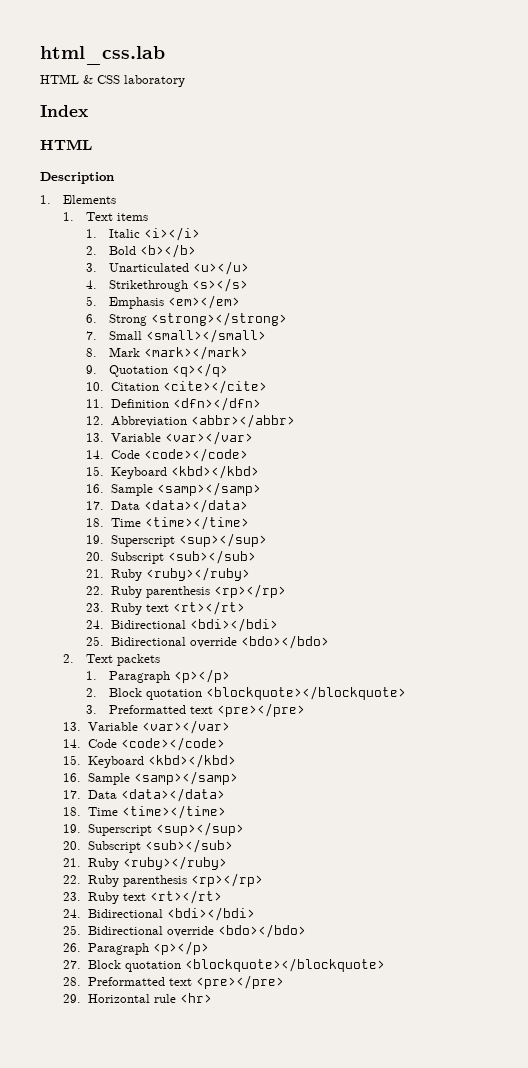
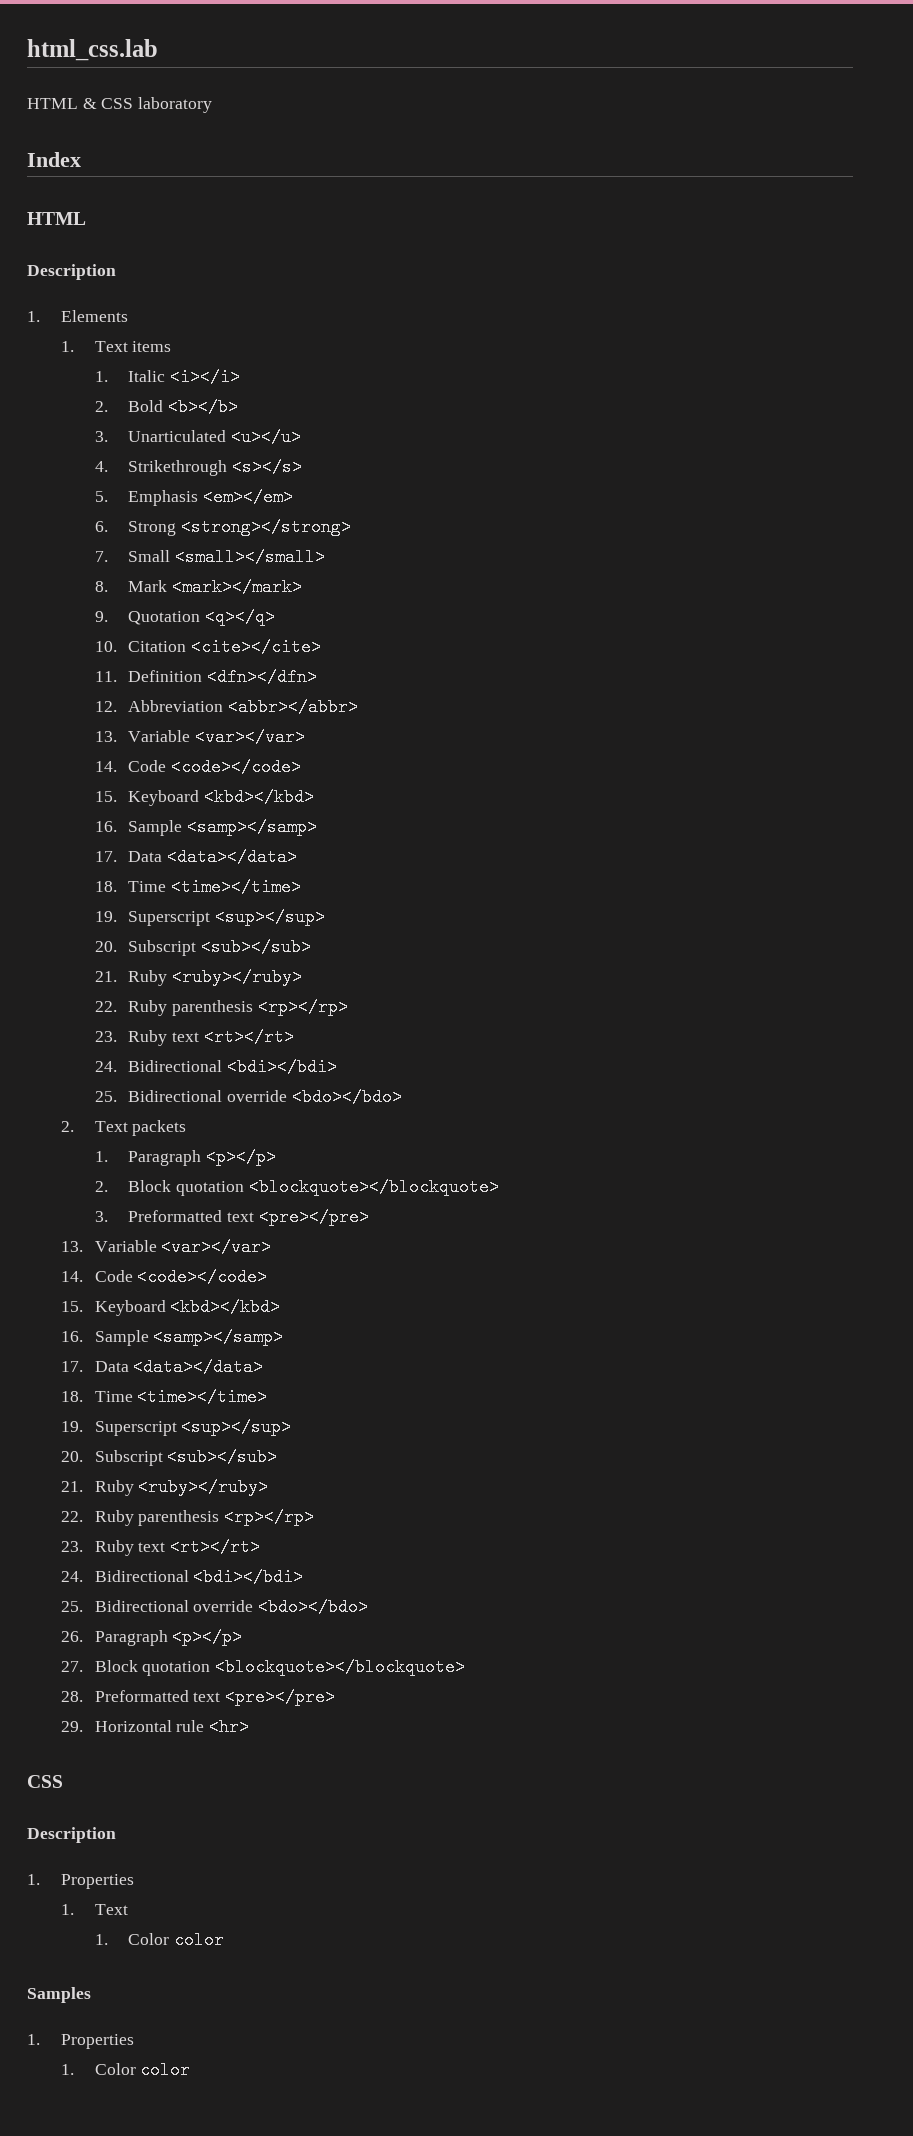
(212, 998) none -> [27,1775,63,1788] [27,1827,116,1843] [27,1874,134,1889] [60,1904,128,1915] [94,1931,225,1949] [27,1987,91,2003] [27,2034,134,2049] [60,2061,191,2079] // CSS // Description // 1. Properties // 1. Text // 1. Color color // Samples // 1. Properties // 1. Color color

